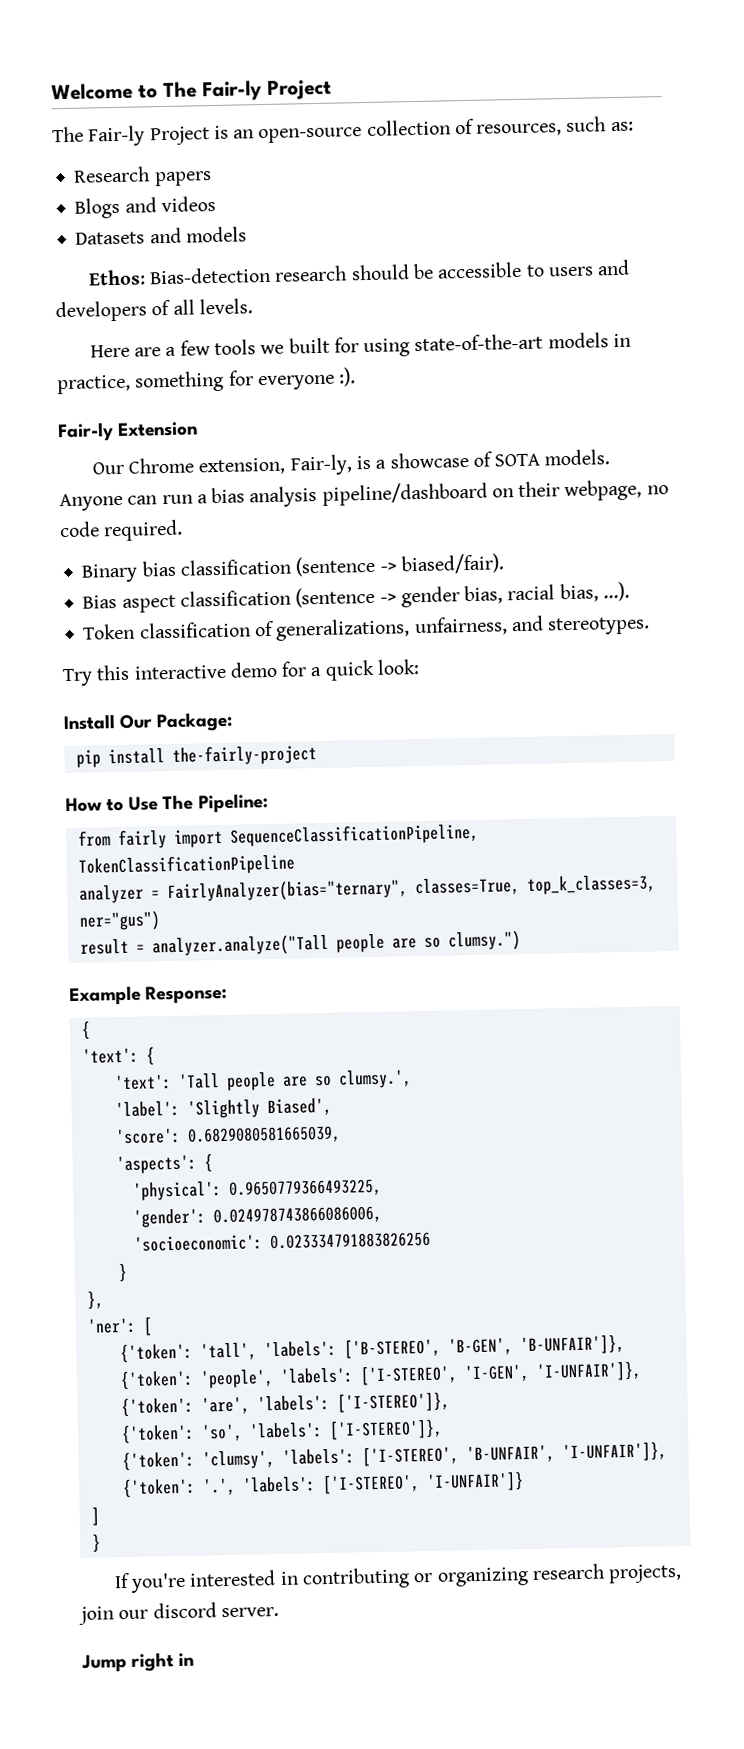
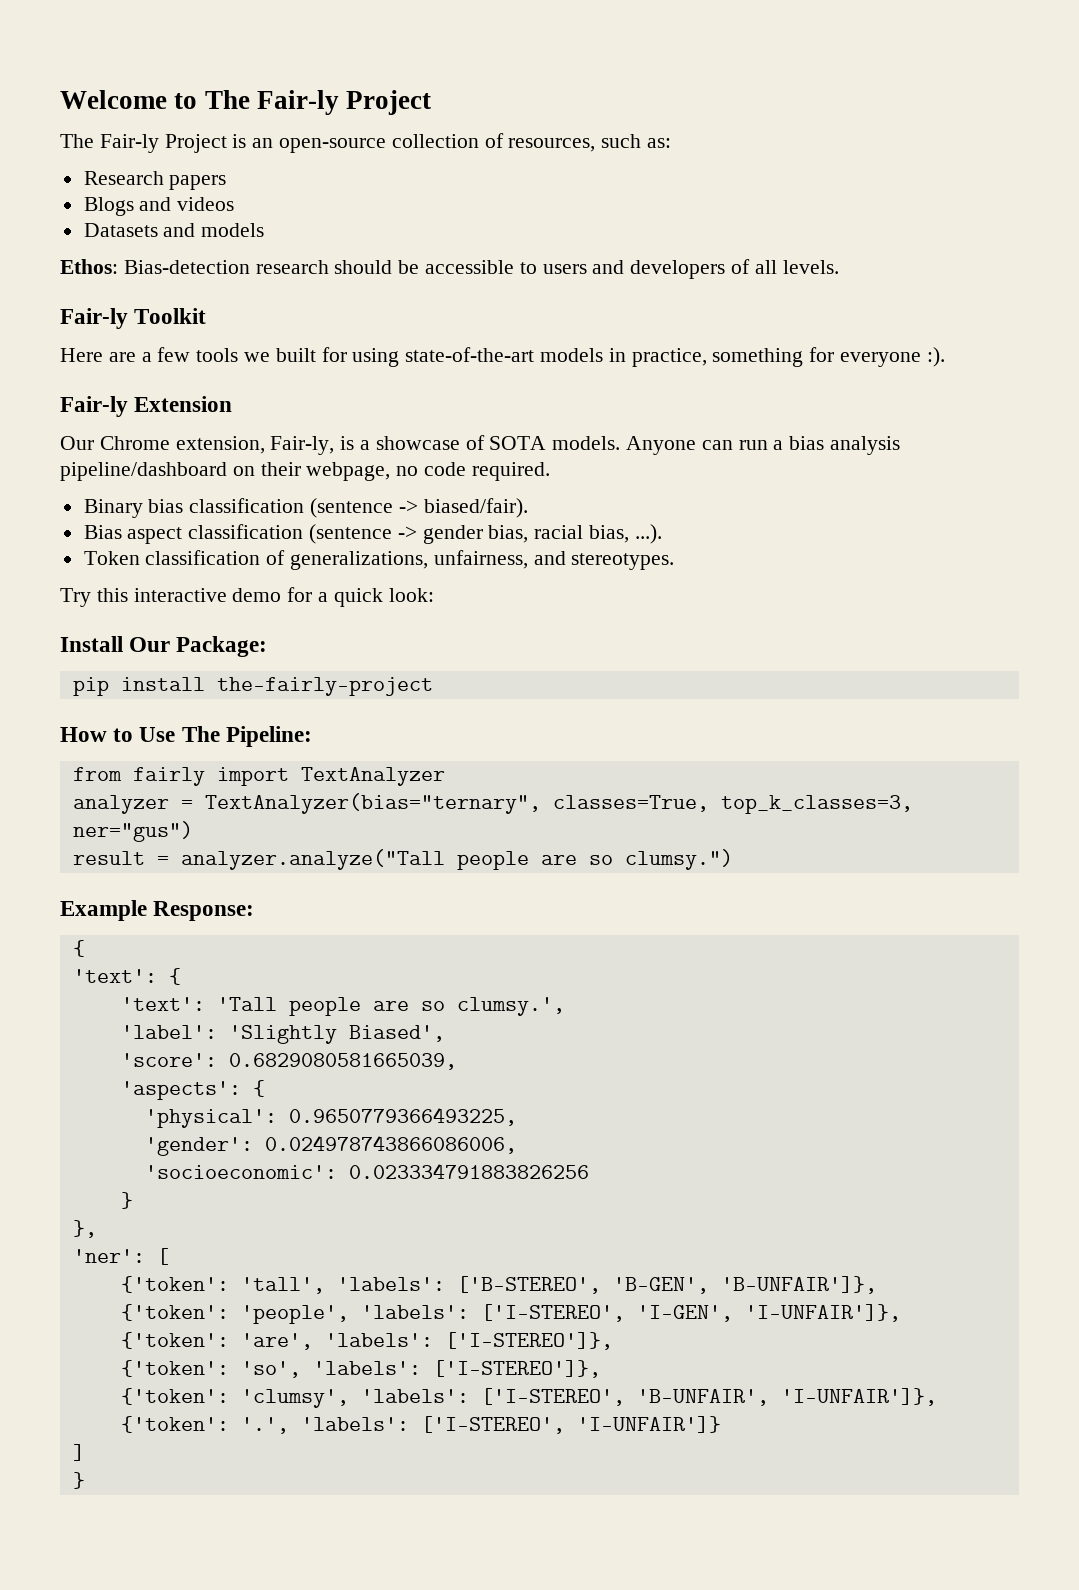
(253, 306) none -> [60,308,207,329] // Fair-ly Toolkit
[229,822,479,847] [77,853,295,877] SequenceClassificationPipeline, TokenClassificationPipeline -> [300,767,445,786] TextAnalyzer
[166,878,408,903] FairlyAnalyzer(bias="ternary", -> [204,793,541,814] TextAnalyzer(bias="ternary",
[113,1563,683,1593] [78,1602,279,1625] [81,1652,195,1672] // If you're interested in contributing or organizing research projects, join our discord server. // Jump right in -> (85, 1480) none

